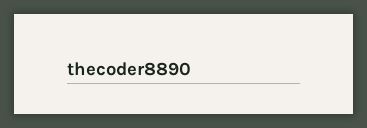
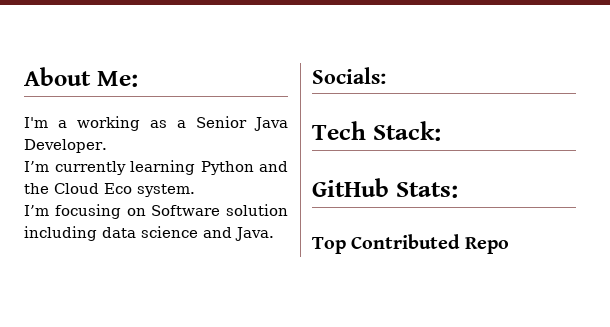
[67,62,191,76] thecoder8890 -> [24,67,138,87] [24,116,288,131] [24,139,107,153] [24,160,288,175] [24,183,195,197] [24,204,288,219] [24,226,274,241] [312,67,386,84] [312,121,441,141] [312,178,458,198] [312,234,509,254] About Me: // I'm a working as a Senior Java Developer. // I’m currently learning Python and the Cloud Eco system. // I’m focusing on Software solution including data science and Java. // Socials: // Tech Stack: // GitHub Stats: // Top Contributed Repo

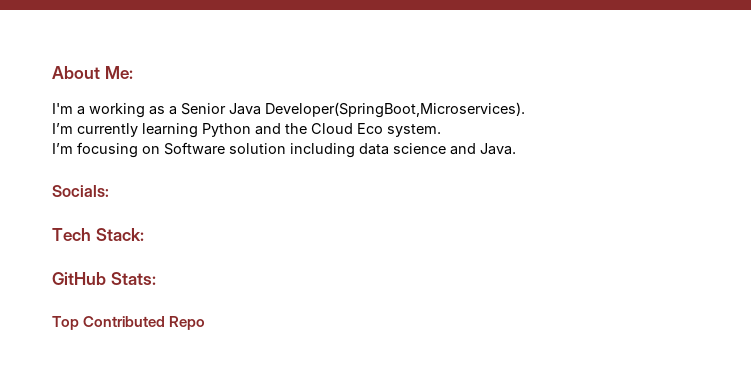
[24,139,107,153] Developer. -> [265,102,525,118] Developer(SpringBoot,Microservices).

